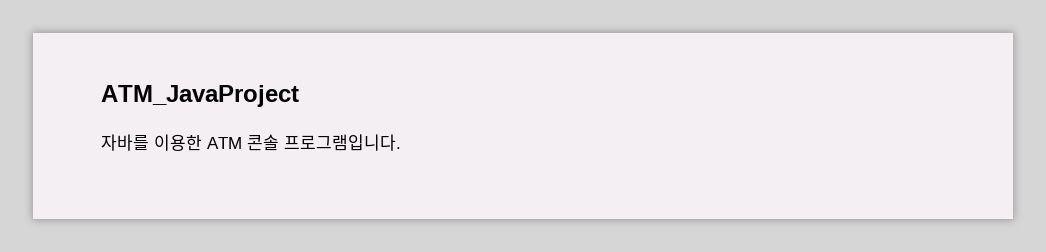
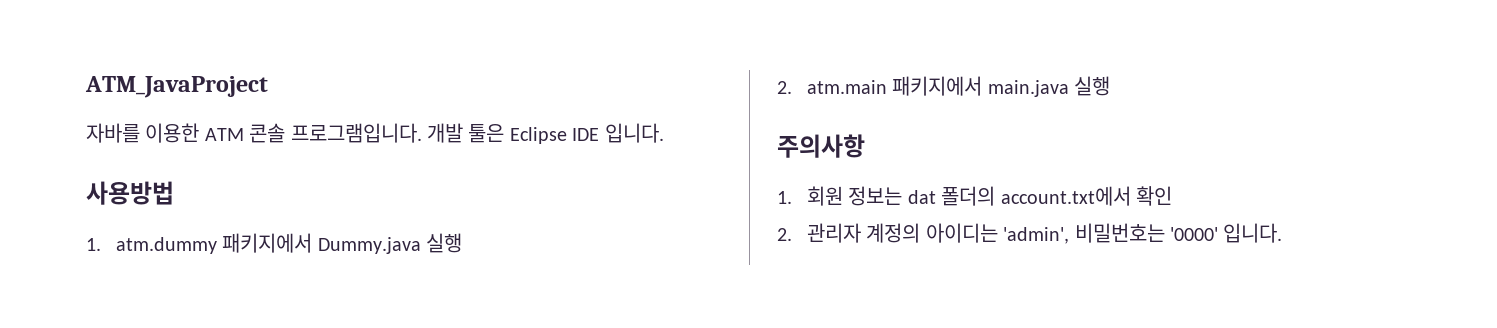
(401, 142) none -> [427,123,664,144] [86,181,174,205] [86,233,463,254] [777,76,1111,97] [777,134,865,158] [777,186,1173,206] [777,223,1283,244] 개발 툴은 Eclipse IDE 입니다. // 사용방법 // 1. atm.dummy 패키지에서 Dummy.java 실행 // 2. atm.main 패키지에서 main.java 실행 // 주의사항 // 1. 회원 정보는 dat 폴더의 account.txt에서 확인 // 2. 관리자 계정의 아이디는 'admin', 비밀번호는 '0000' 입니다.

